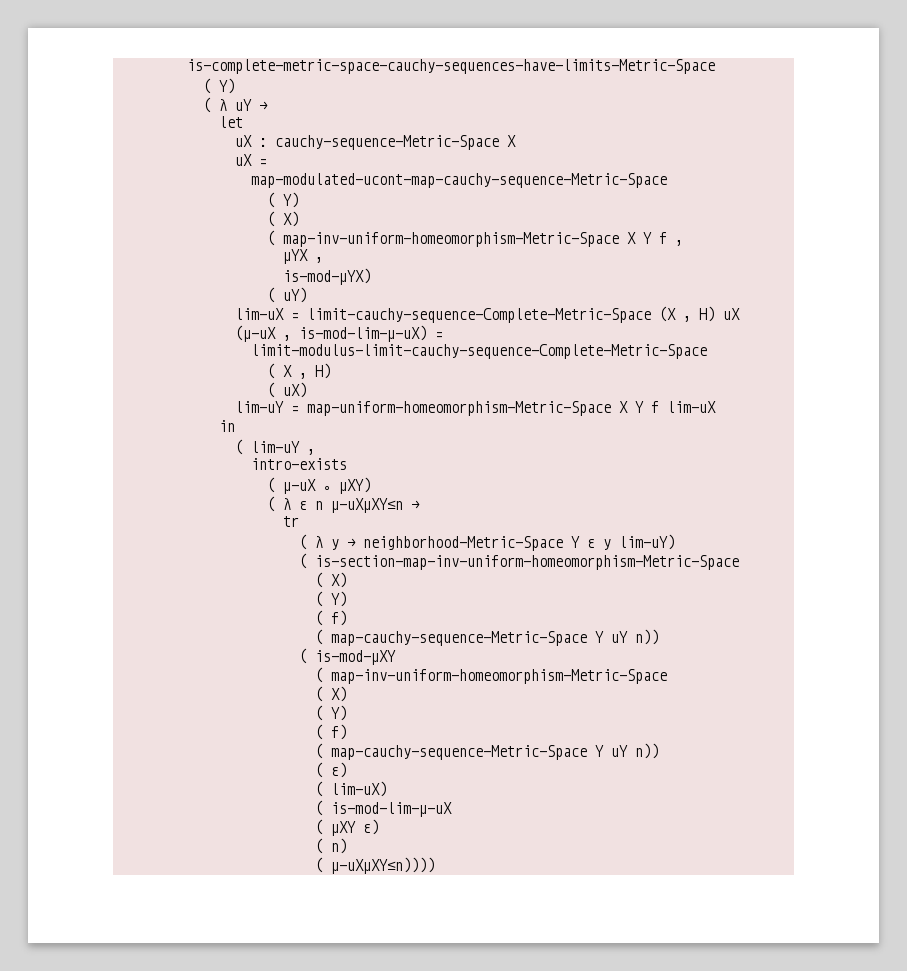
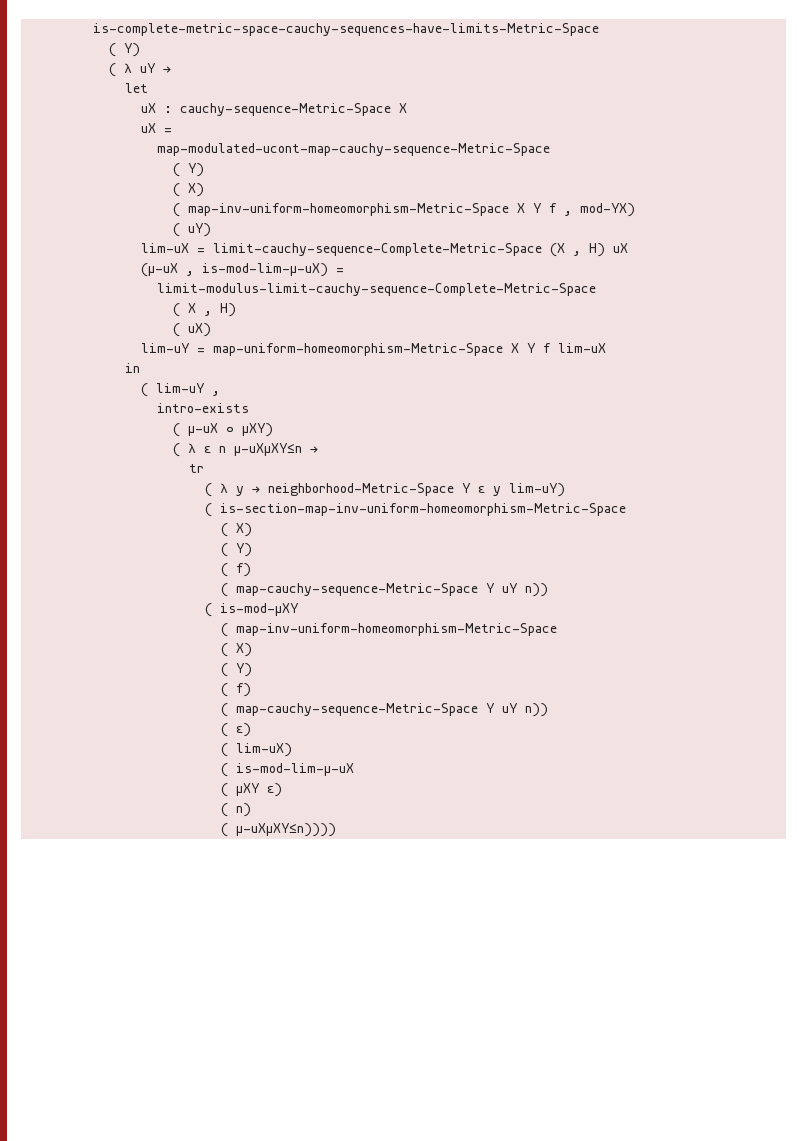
[282,249,323,264] [282,268,371,285] // μYX , // is-mod-μYX) -> [580,203,636,217] mod-YX)

